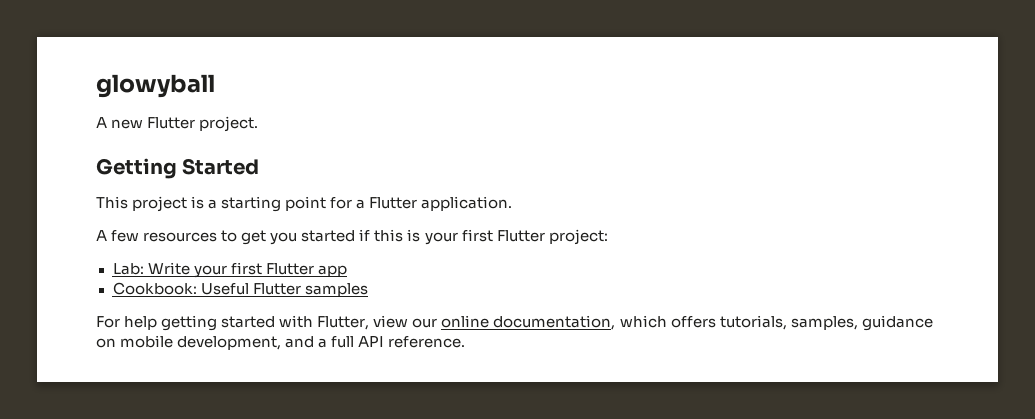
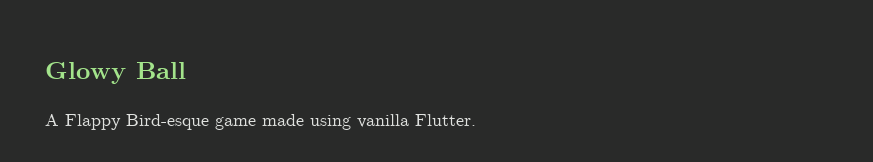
[96,74,215,98] [96,116,259,132] [96,158,260,179] [96,196,513,212] [96,229,608,245] [112,262,347,278] [112,282,368,297] [96,315,933,331] [96,335,466,350] glowyball // A new Flutter project. // Getting Started // This project is a starting point for a Flutter application. // A few resources to get you started if this is your first Flutter project: // Lab: Write your first Flutter app // Cookbook: Useful Flutter samples // For help getting started with Flutter, view our online documentation, which offers tutorials, samples, guidance on mobile development, and a full API reference. -> [45,62,186,84] [45,114,476,130] Glowy Ball // A Flappy Bird-esque game made using vanilla Flutter.

